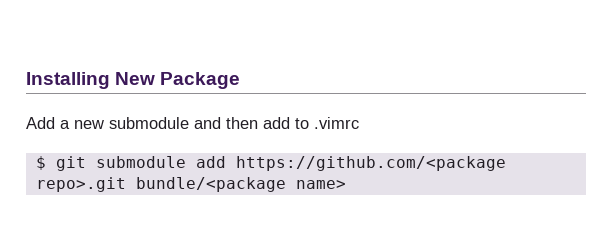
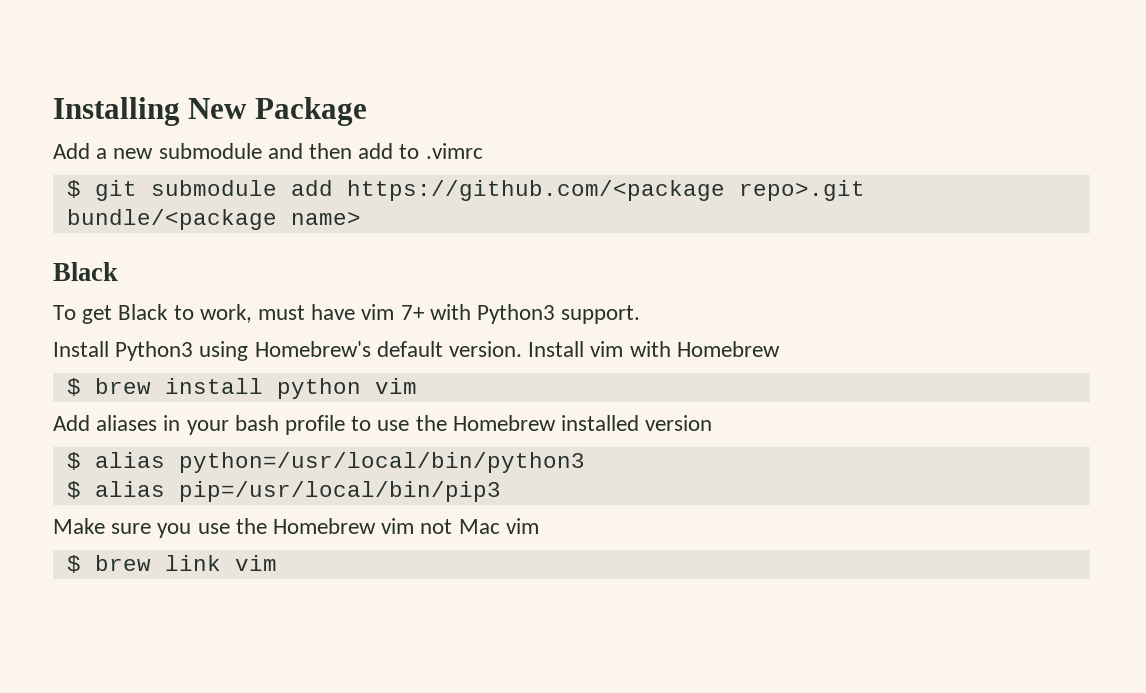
(346, 184) none -> [53,262,118,281] [53,304,641,324] [53,341,780,361] [66,378,417,399] [53,415,713,435] [66,452,585,473] [66,481,501,502] [53,518,539,538] [66,555,277,573] // Black // To get Black to work, must have vim 7+ with Python3 support. // Install Python3 using Homebrew's default version. Install vim with Homebrew // $ brew install python vim // Add aliases in your bash profile to use the Homebrew installed version // $ alias python=/usr/local/bin/python3 // $ alias pip=/usr/local/bin/pip3 // Make sure you use the Homebrew vim not Mac vim // $ brew link vim

